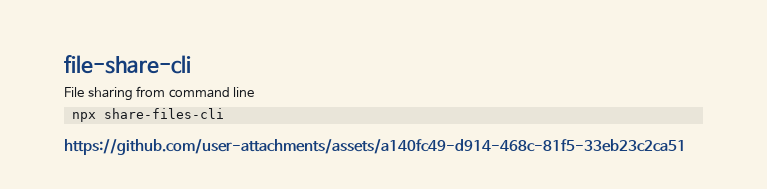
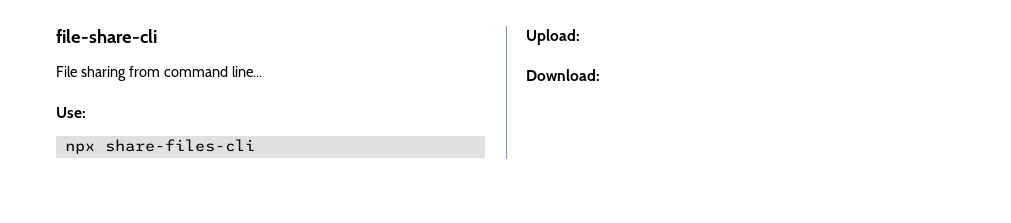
[233,87,255,97] line -> [231,66,262,77] [56,107,86,118] line... // Use:
[64,139,686,155] https://github.com/user-attachments/assets/a140fc49-d914-468c-81f5-33eb23c2ca51 -> [526,29,580,45] [526,69,600,81] Upload: // Download:

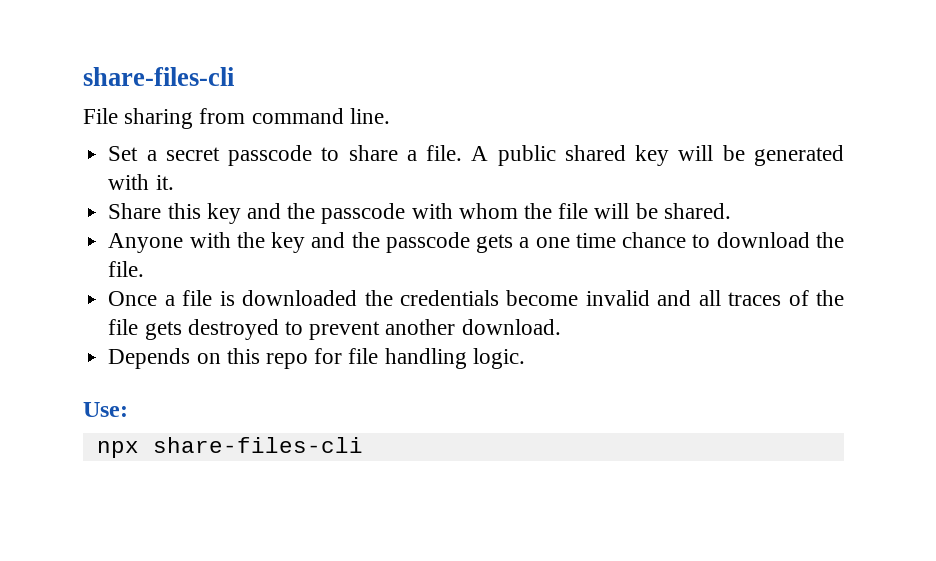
[56,29,157,43] file-share-cli -> [83,67,234,86] share-files-cli
[231,66,262,77] line... -> [349,108,390,124] [108,145,845,166] [108,174,174,190] [108,203,731,224] [108,232,845,253] [108,261,145,277] [108,290,844,306] [108,319,561,340] [108,348,525,369] line. // Set a secret passcode to share a file. A public shared key will be generated with it. // Share this key and the passcode with whom the file will be shared. // Anyone with the key and the passcode gets a one time chance to download the file. // Once a file is downloaded the credentials become invalid and all traces of the file gets destroyed to prevent another download. // Depends on this repo for file handling logic.
[526,29,580,45] [526,69,600,81] // Upload: // Download: -> (363, 445) none

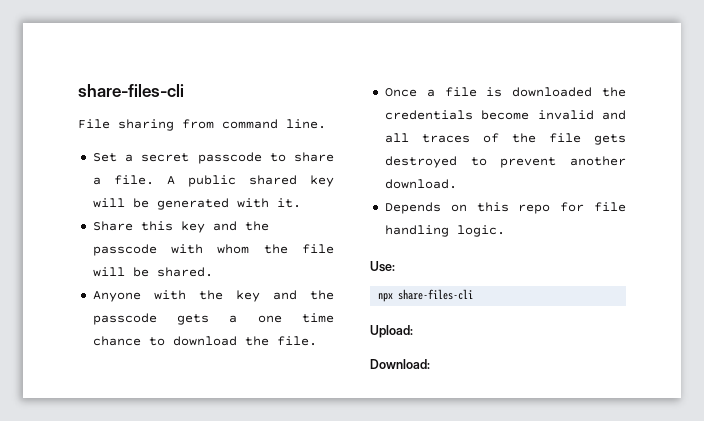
(363, 445) none -> [370,325,413,338] [370,359,430,369] // Upload: // Download:

